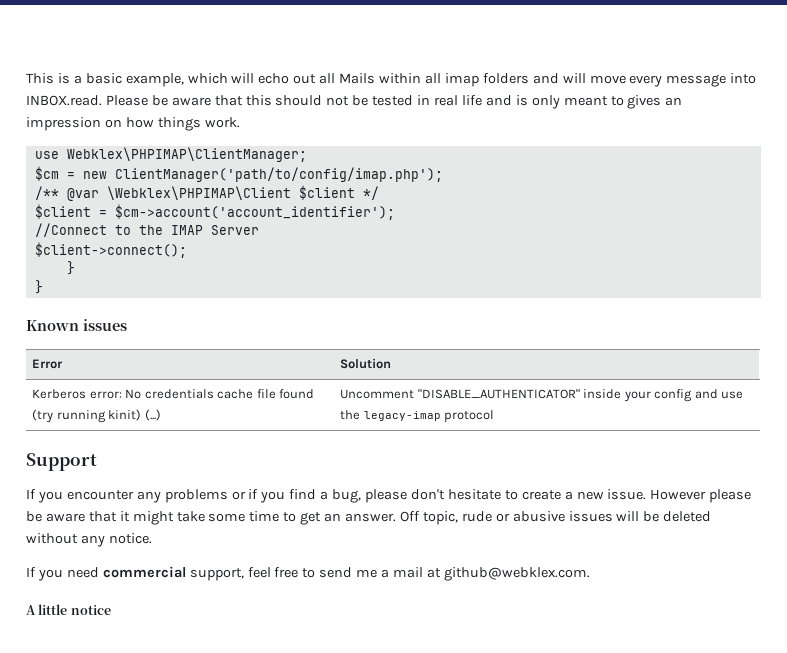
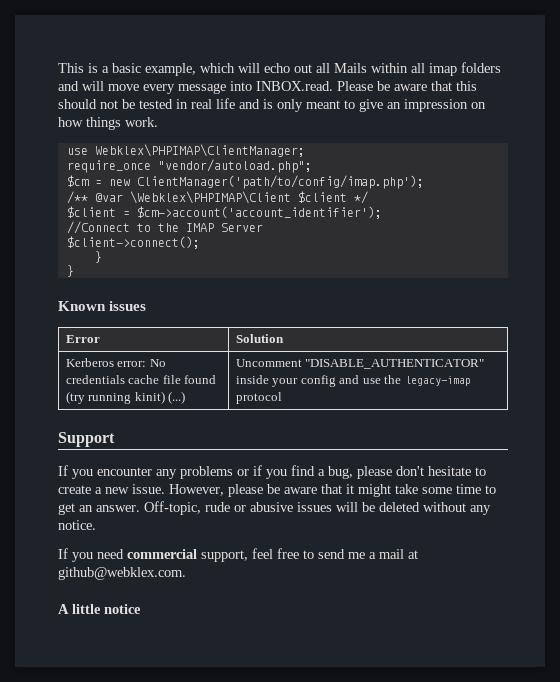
[627,95,662,109] gives -> [359,99,383,112] give
(307, 154) none -> [66,159,312,173] // require_once "vendor/autoload.php";
[650,489,707,500] However -> [169,484,224,496] However,
[399,511,458,525] Off topic, -> [144,501,201,515] Off-topic,

